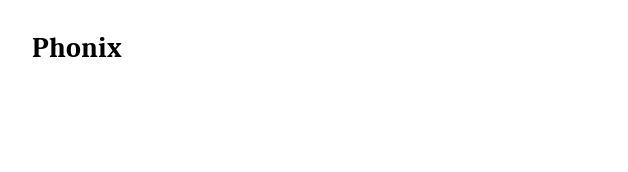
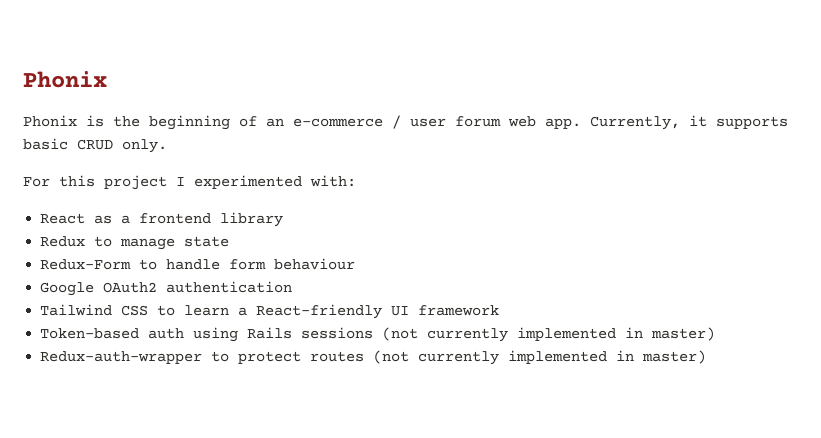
[32,37,122,57] Phonix -> [23,71,107,88] [23,115,788,130] [23,138,167,153] [23,175,356,190] [40,212,284,227] [40,236,230,250] [40,258,356,270] [40,281,293,296] [40,304,500,319] [40,327,716,342] [40,350,707,365] Phonix // Phonix is the beginning of an e-commerce / user forum web app. Currently, it supports basic CRUD only. // For this project I experimented with: // React as a frontend library // Redux to manage state // Redux-Form to handle form behaviour // Google OAuth2 authentication // Tailwind CSS to learn a React-friendly UI framework // Token-based auth using Rails sessions (not currently implemented in master) // Redux-auth-wrapper to protect routes (not currently implemented in master)

